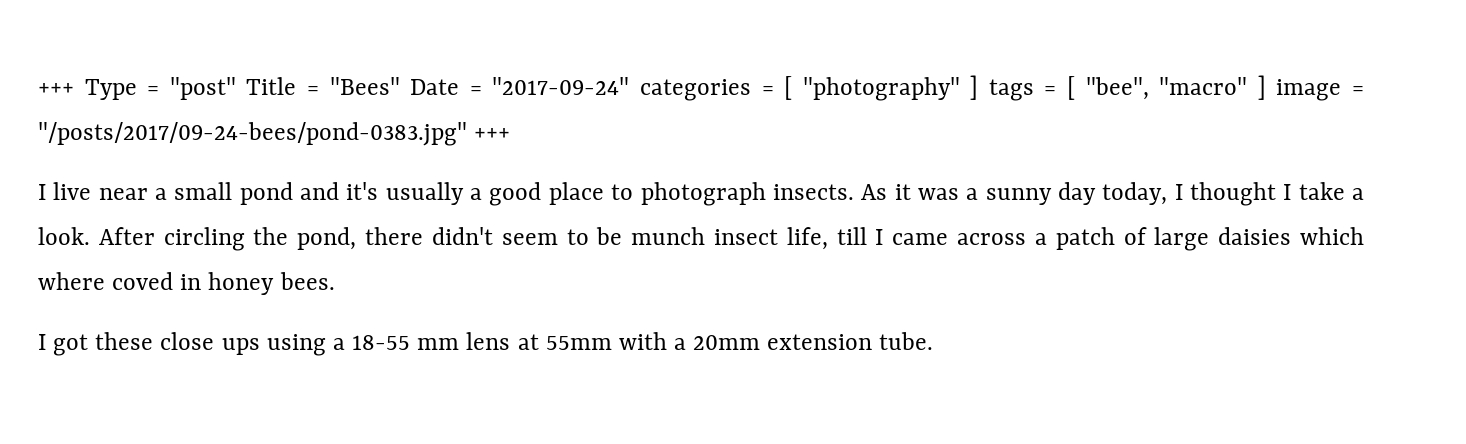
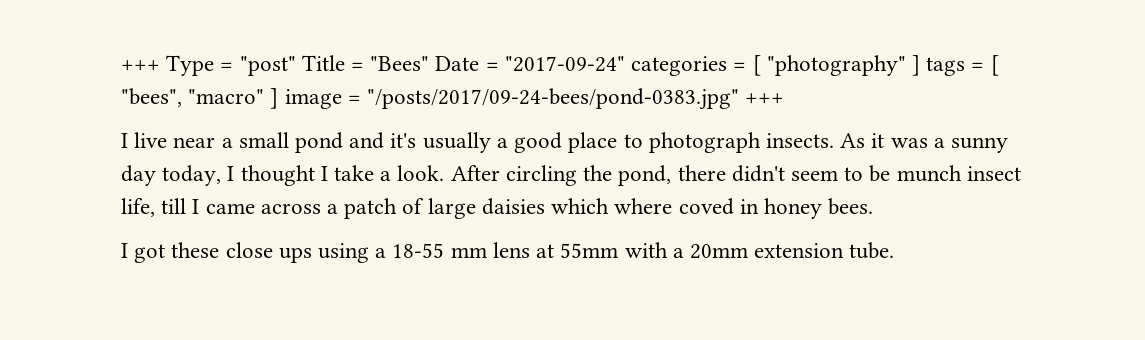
[1085,77,1149,100] "bee", -> [121,88,182,107] "bees",

